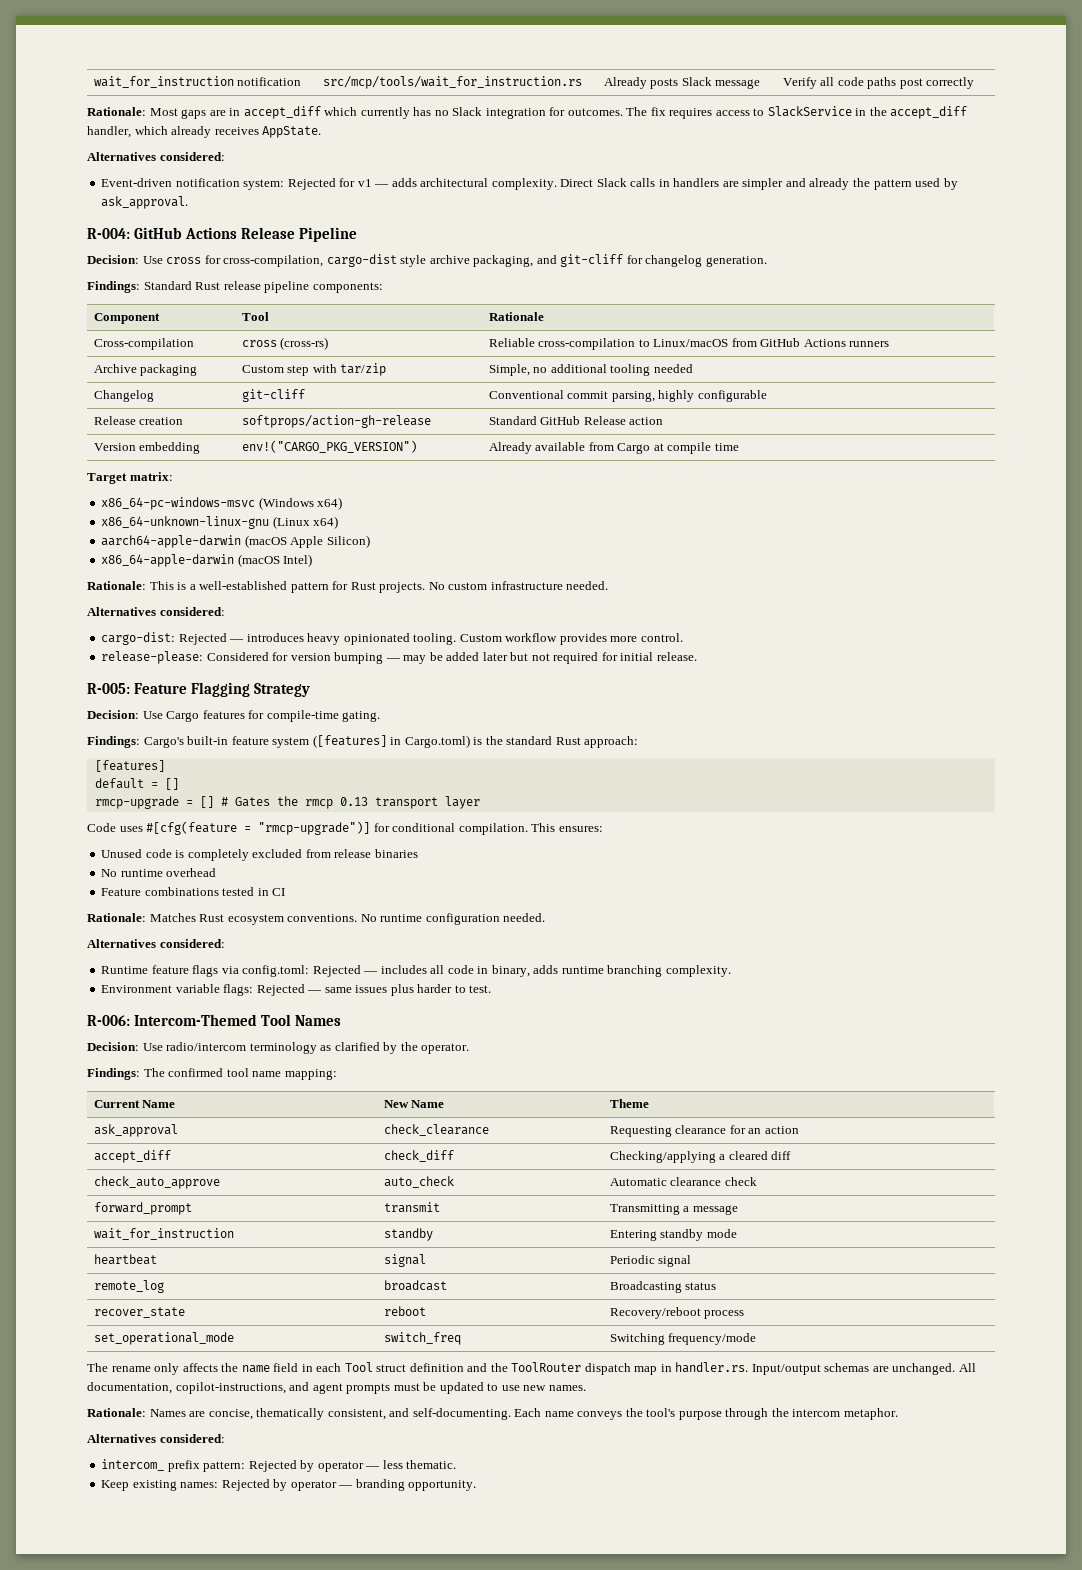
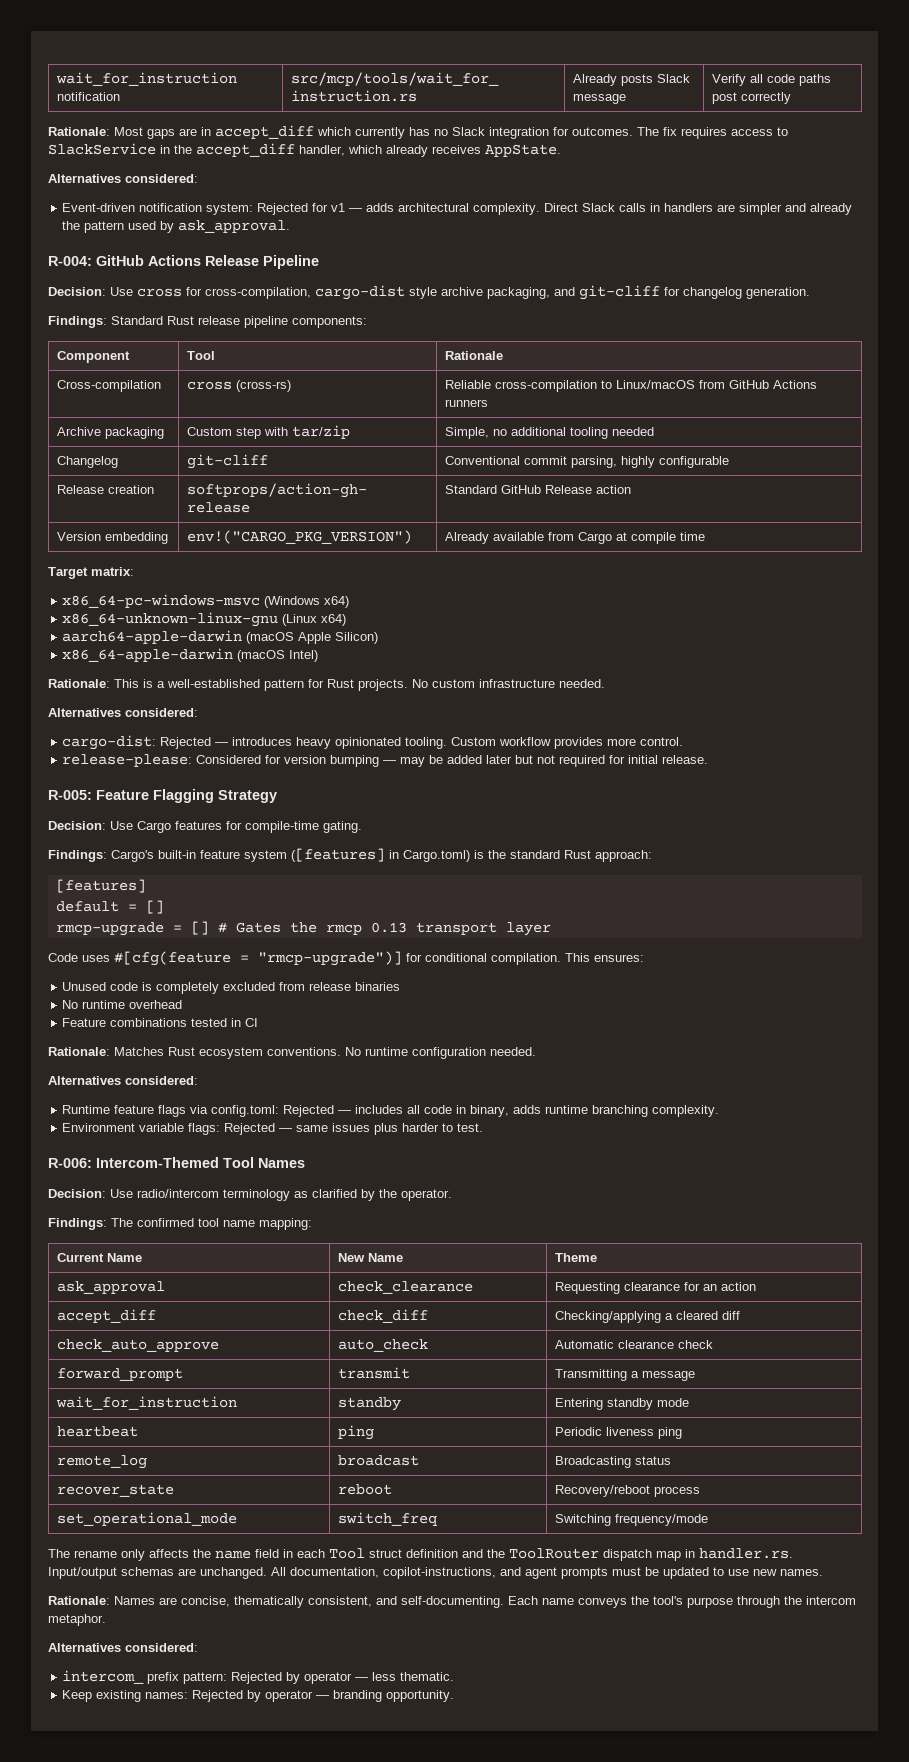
[383,1254,426,1267] signal -> [338,1425,375,1440] ping
[658,1255,692,1267] signal -> [606,1427,683,1439] liveness ping

